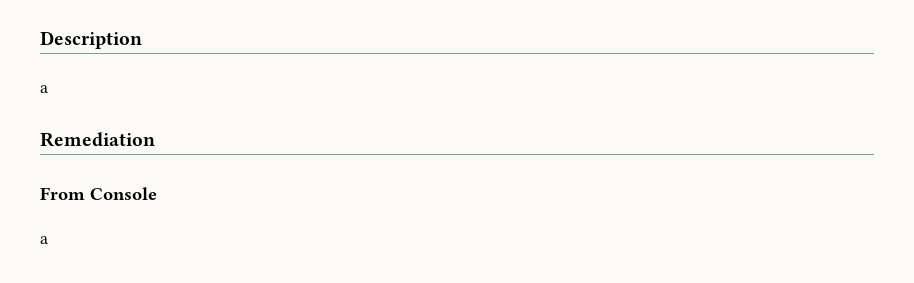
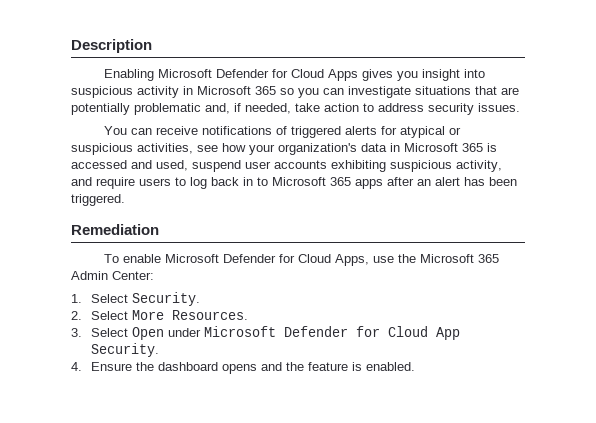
[40,85,48,93] [40,132,155,147] [40,187,157,200] [40,236,48,244] a // Remediation // From Console // a -> [104,69,486,81] [71,86,519,98] [71,103,520,115] [104,126,462,138] [71,143,497,155] [71,160,502,172] [71,177,517,189] [71,194,125,206] [71,224,159,235] [104,254,500,266] [71,271,154,280] [71,292,200,306] [71,310,248,320] [71,326,460,340] [90,343,159,357] [71,362,415,374] Enabling Microsoft Defender for Cloud Apps gives you insight into suspicious activity in Microsoft 365 so you can investigate situations that are potentially problematic and, if needed, take action to address security issues. // You can receive notifications of triggered alerts for atypical or suspicious activities, see how your organization's data in Microsoft 365 is accessed and used, suspend user accounts exhibiting suspicious activity, and require users to log back in to Microsoft 365 apps after an alert has been triggered. // Remediation // To enable Microsoft Defender for Cloud Apps, use the Microsoft 365 Admin Center: // 1. Select Security. // 2. Select More Resources. // 3. Select Open under Microsoft Defender for Cloud App Security. // 4. Ensure the dashboard opens and the feature is enabled.

